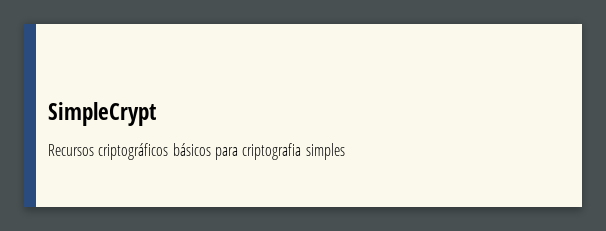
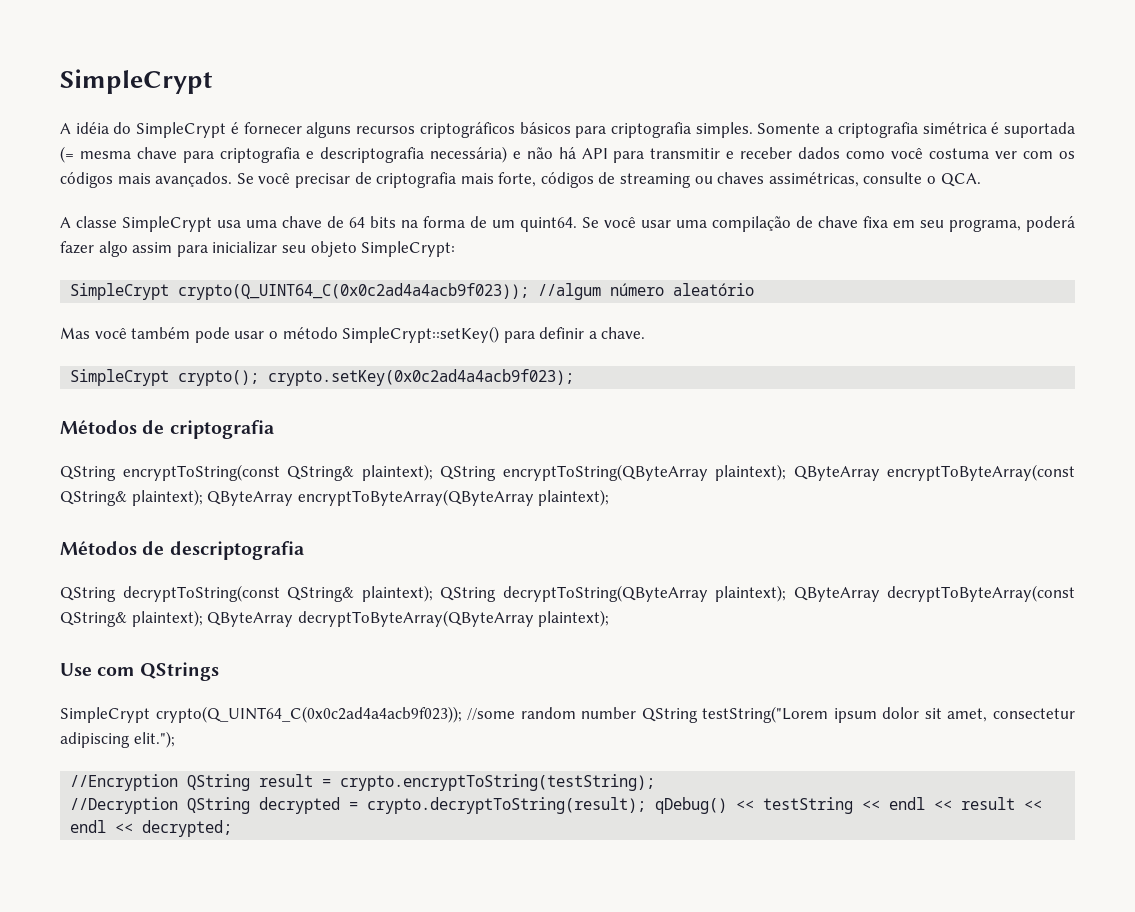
[48,143,345,160] Recursos criptográficos básicos para criptografia simples -> [60,122,1075,138] [60,146,1076,163] [60,172,981,188] [60,216,1075,232] [60,241,456,257] [70,283,755,300] [60,326,646,343] [70,369,575,386] [60,420,274,439] [60,464,1075,481] [60,489,610,506] [60,541,304,560] [60,585,1075,602] [60,610,610,627] [60,662,219,681] [60,706,1075,723] [60,731,175,748] [70,774,656,791] [70,797,1043,814] [70,820,233,837] A idéia do SimpleCrypt é fornecer alguns recursos criptográficos básicos para criptografia simples. Somente a criptografia simétrica é suportada (= mesma chave para criptografia e descriptografia necessária) e não há API para transmitir e receber dados como você costuma ver com os códigos mais avançados. Se você precisar de criptografia mais forte, códigos de streaming ou chaves assimétricas, consulte o QCA. // A classe SimpleCrypt usa uma chave de 64 bits na forma de um quint64. Se você usar uma compilação de chave fixa em seu programa, poderá fazer algo assim para inicializar seu objeto SimpleCrypt: // SimpleCrypt crypto(Q_UINT64_C(0x0c2ad4a4acb9f023)); //algum número aleatório // Mas você também pode usar o método SimpleCrypt::setKey() para definir a chave. // SimpleCrypt crypto(); crypto.setKey(0x0c2ad4a4acb9f023); // Métodos de criptografia // QString encryptToString(const QString& plaintext); QString encryptToString(QByteArray plaintext); QByteArray encryptToByteArray(const QString& plaintext); QByteArray encryptToByteArray(QByteArray plaintext); // Métodos de descriptografia // QString decryptToString(const QString& plaintext); QString decryptToString(QByteArray plaintext); QByteArray decryptToByteArray(const QString& plaintext); QByteArray decryptToByteArray(QByteArray plaintext); // Use com QStrings // SimpleCrypt crypto(Q_UINT64_C(0x0c2ad4a4acb9f023)); //some random number QString testString("Lorem ipsum dolor sit amet, consectetur adipiscing elit."); // //Encryption QString result = crypto.encryptToString(testString); // //Decryption QString decrypted = crypto.decryptToString(result); qDebug() << testString << endl << result << endl << decrypted;

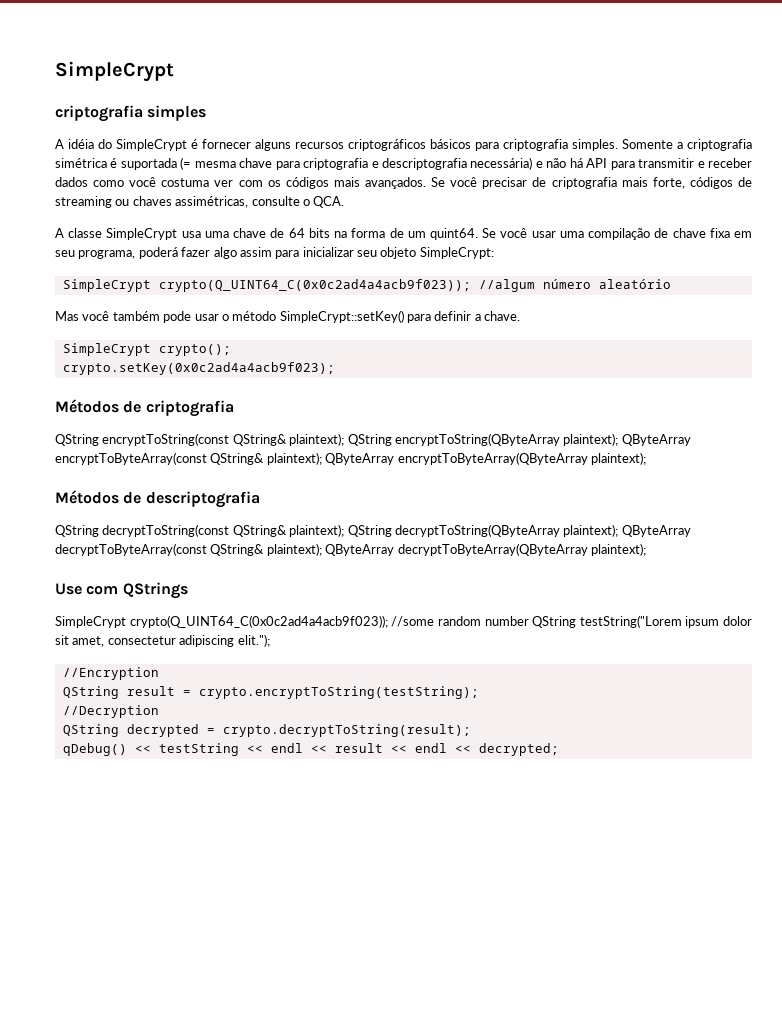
[60,69,213,94] SimpleCrypt -> [55,61,174,82] [55,105,207,122] SimpleCrypt // criptografia simples
(260, 378) none -> (231, 350) //
(179, 782) none -> (159, 673) //
(179, 805) none -> (159, 711) //
(647, 805) none -> (471, 730) //

